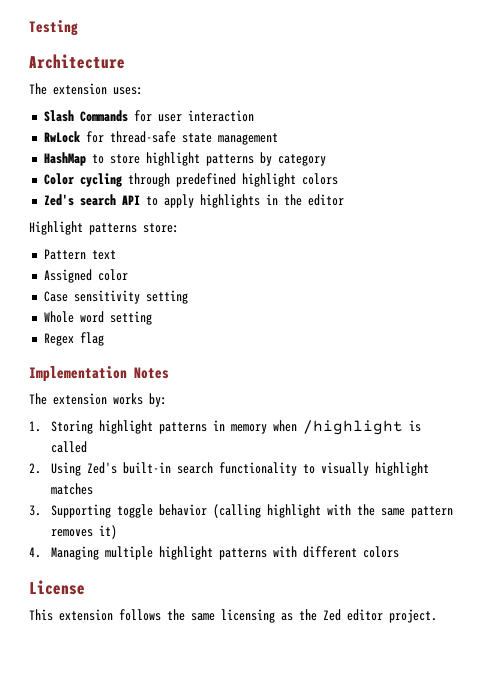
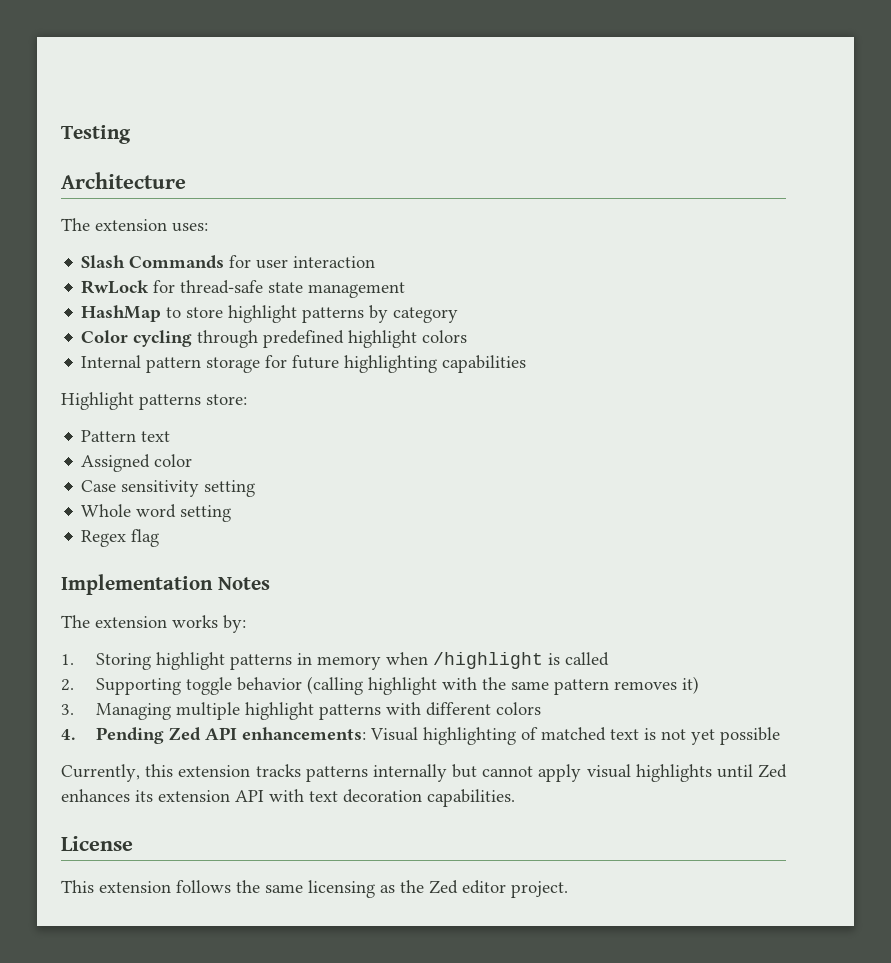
[43,194,344,208] Zed's search API to apply highlights in the editor -> [81,355,527,373] Internal pattern storage for future highlighting capabilities
[50,462,429,476] [50,483,93,495] [29,505,41,516] Using Zed's built-in search functionality to visually highlight matches // 3. -> (74, 685) none
[29,547,41,558] 4. -> [61,704,74,715] 3.
(399, 552) none -> [61,727,780,745] [61,764,787,782] [61,789,515,807] // 4. Pending Zed API enhancements: Visual highlighting of matched text is not yet possible // Currently, this extension tracks patterns internally but cannot apply visual highlights until Zed enhances its extension API with text decoration capabilities.

